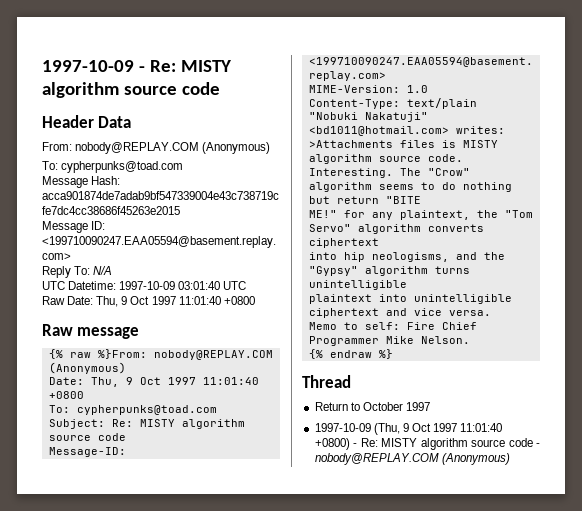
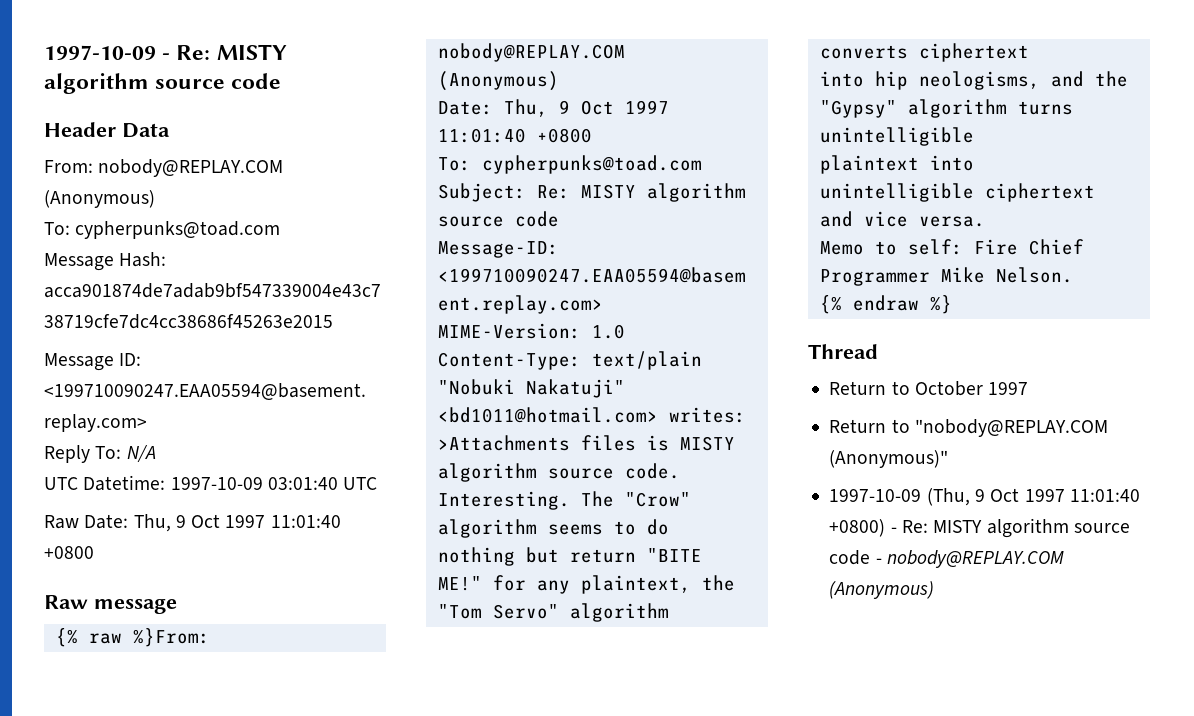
(430, 406) none -> [829,419,1108,437] [829,450,949,468] // Return to "nobody@REPLAY.COM (Anonymous)"

